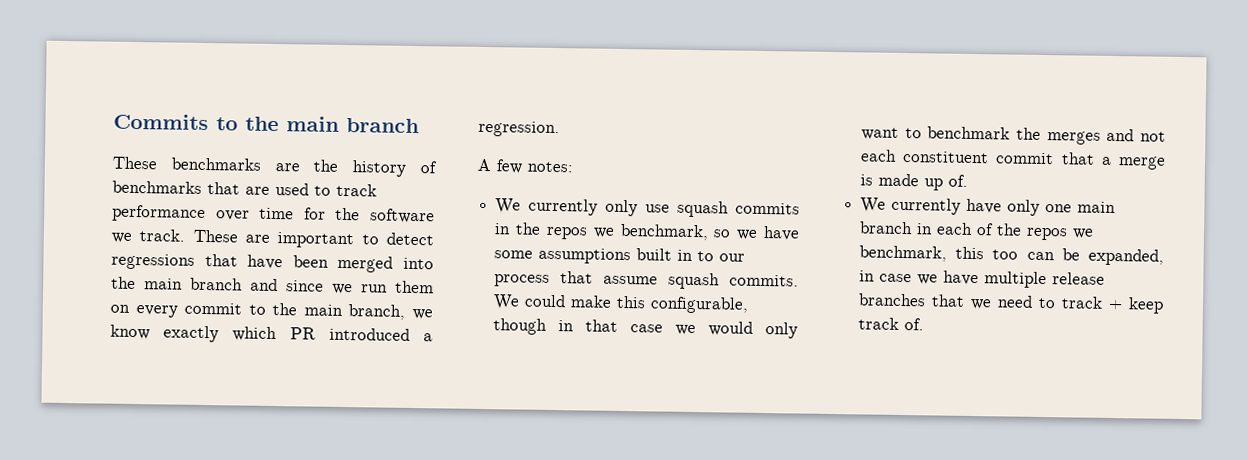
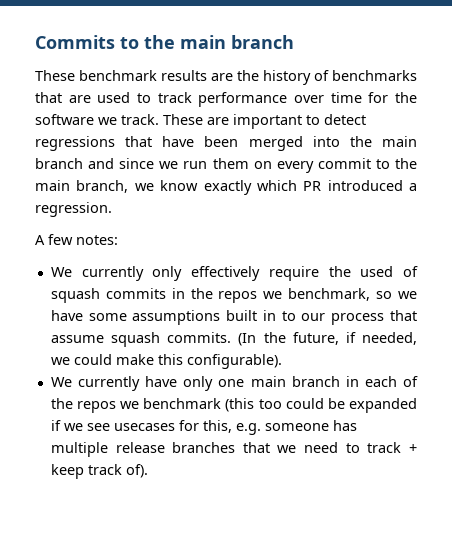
[170,157,261,171] benchmarks -> [79,70,207,81] benchmark results
[645,204,671,213] use -> [191,266,419,281] effectively require the used of
[493,294,750,314] [493,318,798,339] [861,126,1166,145] [861,149,1166,170] [860,173,969,191] We could make this configurable, though in that case we would only want to benchmark the merges and not each constituent commit that a merge is made up of. -> [238,332,417,346] [50,354,282,369] (In the future, if needed, we could make this configurable).
[859,245,1164,266] [859,270,980,286] benchmark, this too can be expanded, in case we have -> [143,398,417,413] [50,420,357,435] benchmark (this too could be expanded if we see usecases for this, e.g. someone has
[904,318,925,331] of. -> [125,464,148,478] of).

